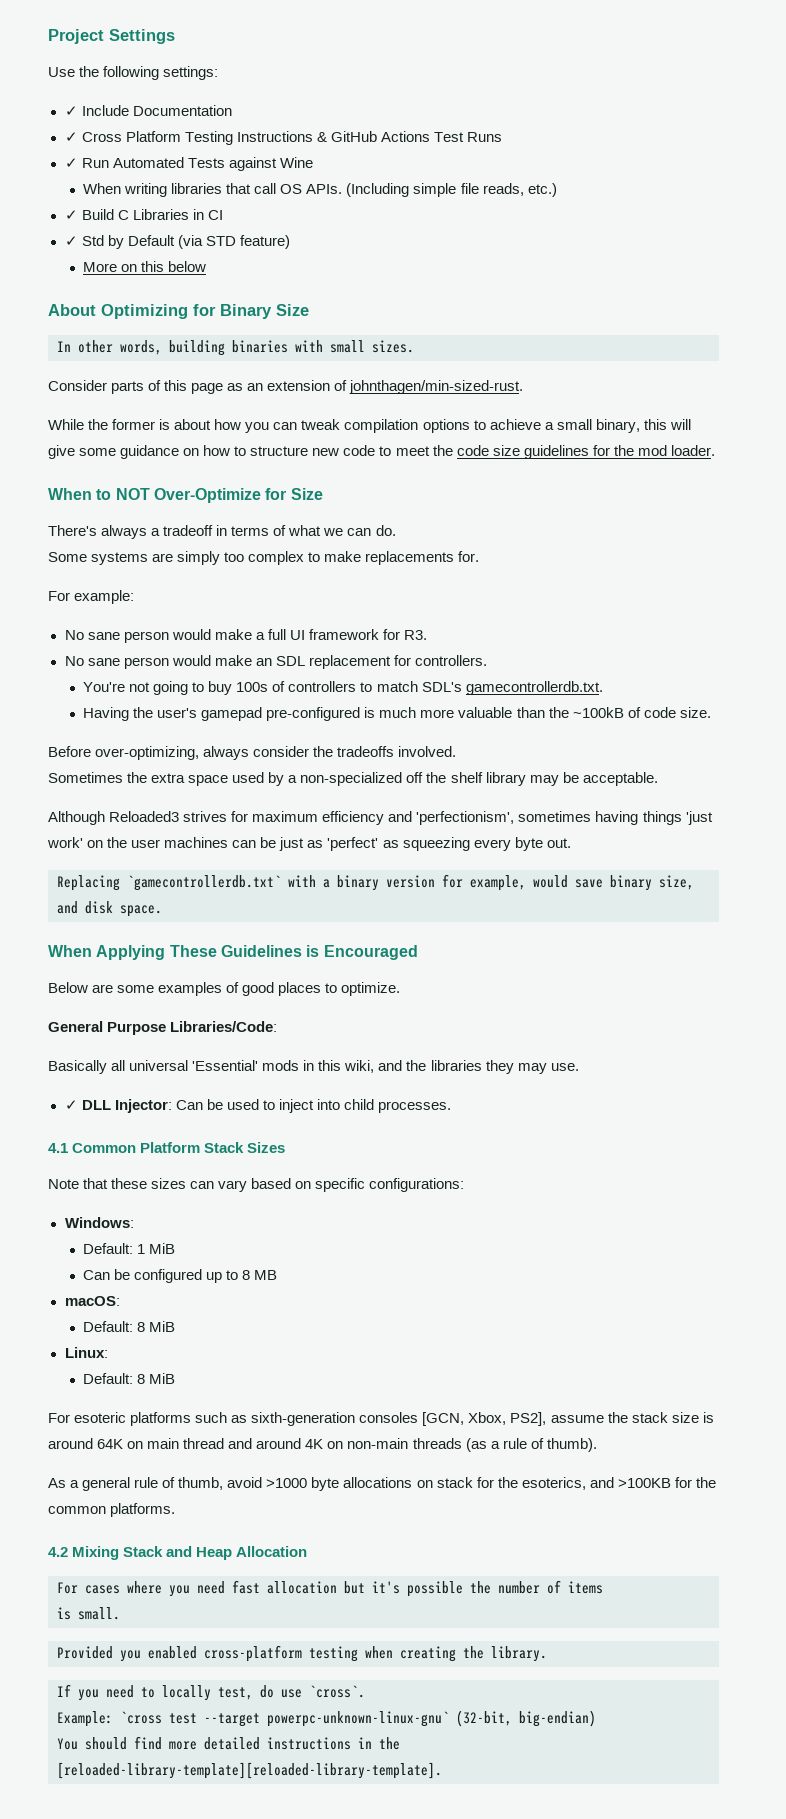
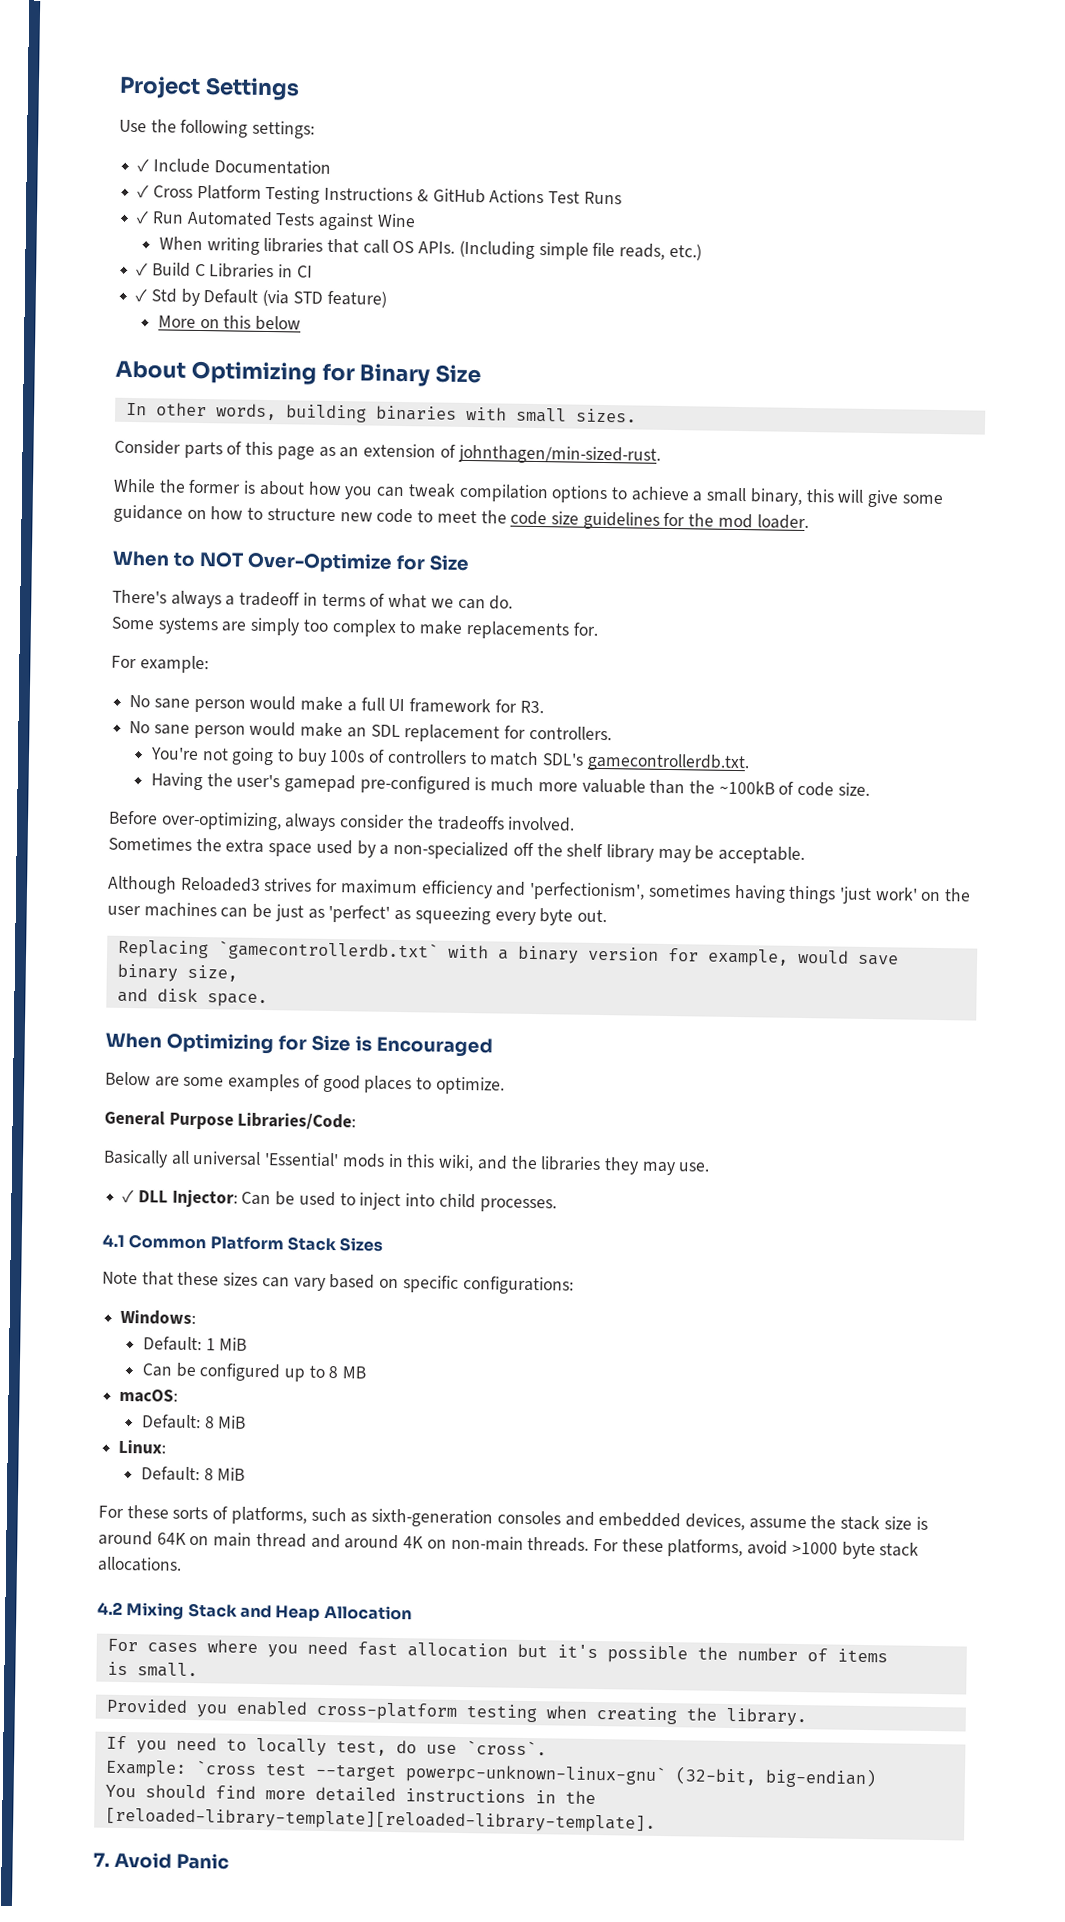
[96,945,302,960] Applying These Guidelines -> [165,1032,351,1055] Optimizing for Size
[74,1412,192,1426] esoteric platforms -> [126,1505,307,1525] these sorts of platforms,
[422,1412,547,1426] [GCN, Xbox, PS2], -> [564,1511,745,1531] and embedded devices,
[412,1438,597,1452] [48,1477,716,1491] [48,1503,176,1517] threads (as a rule of thumb). // As a general rule of thumb, avoid >1000 byte allocations on stack for the esoterics, and >100KB for the common platforms. -> [527,1536,920,1560] [97,1556,182,1572] threads. For these platforms, avoid >1000 byte stack allocations.
(442, 1770) none -> [93,1851,229,1870] // 7. Avoid Panic

